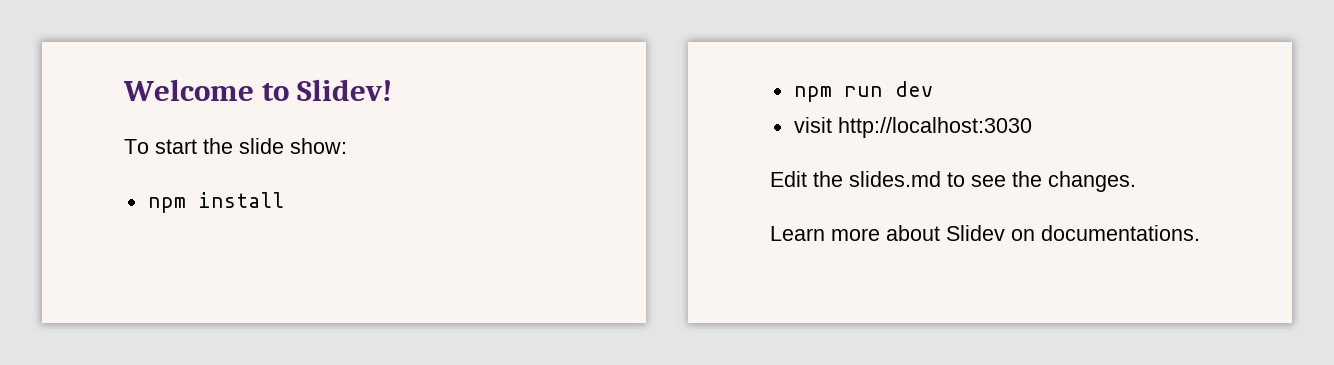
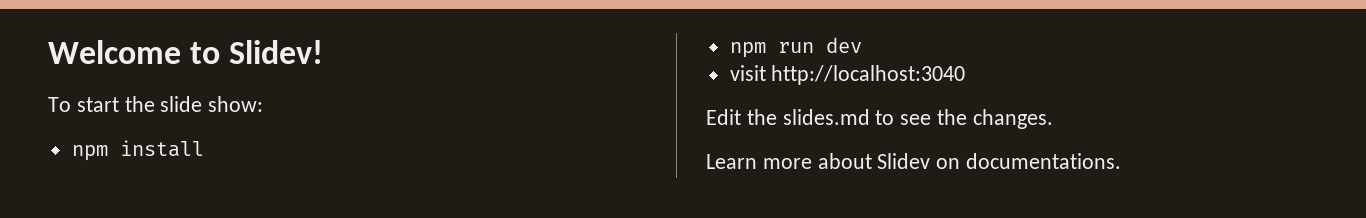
[837,117,1032,138] http://localhost:3030 -> [771,65,966,85] http://localhost:3040

